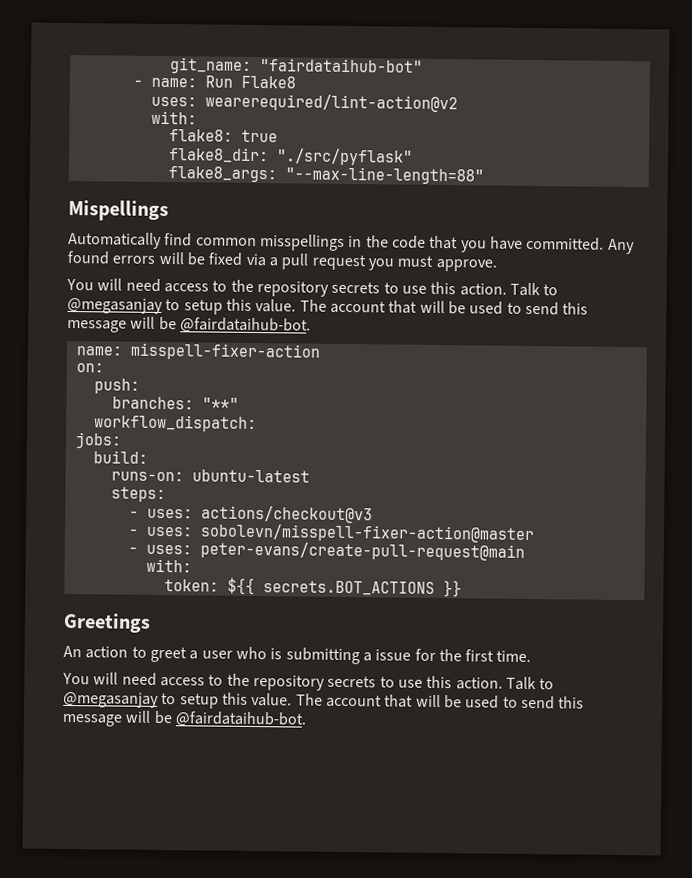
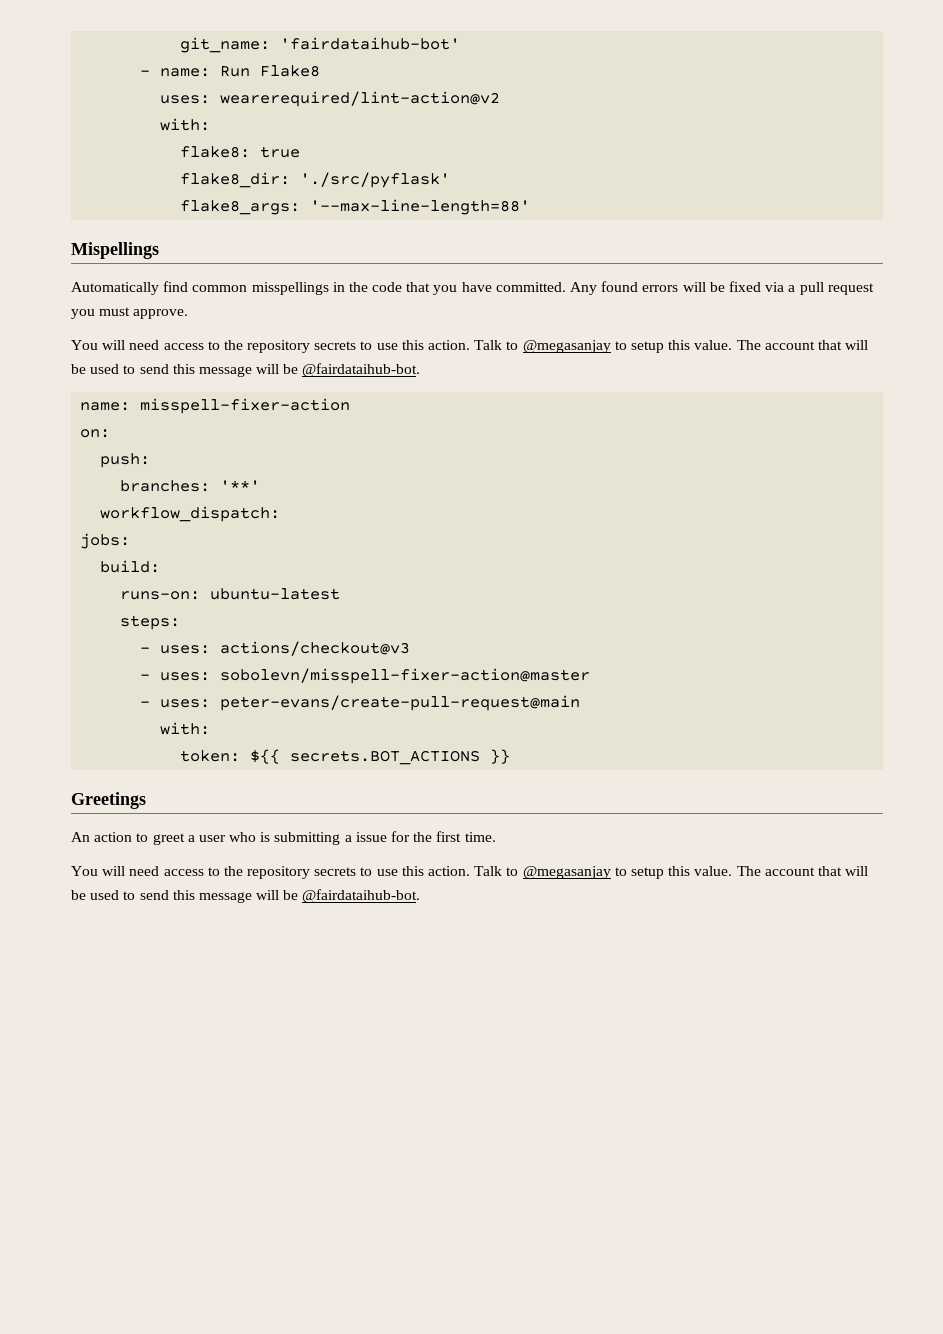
[258,58,423,73] "fairdataihub-bot" -> [280,37,461,50] 'fairdataihub-bot'
[275,148,413,166] "./src/pyflask" -> [300,172,451,188] './src/pyflask'
[284,166,484,185] "--max-line-length=88" -> [310,199,531,215] '--max-line-length=88'
[201,397,239,410] "**" -> [220,480,261,491] '**'

